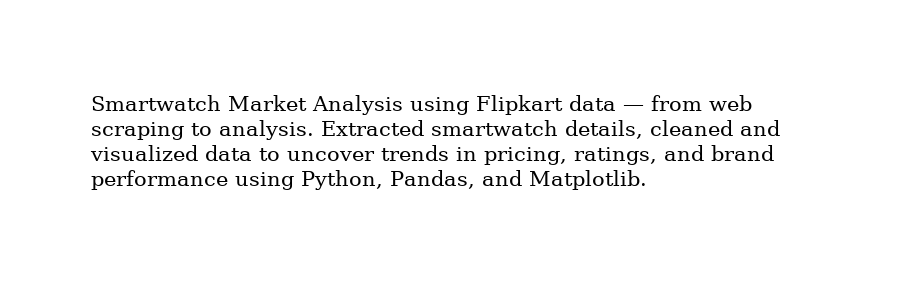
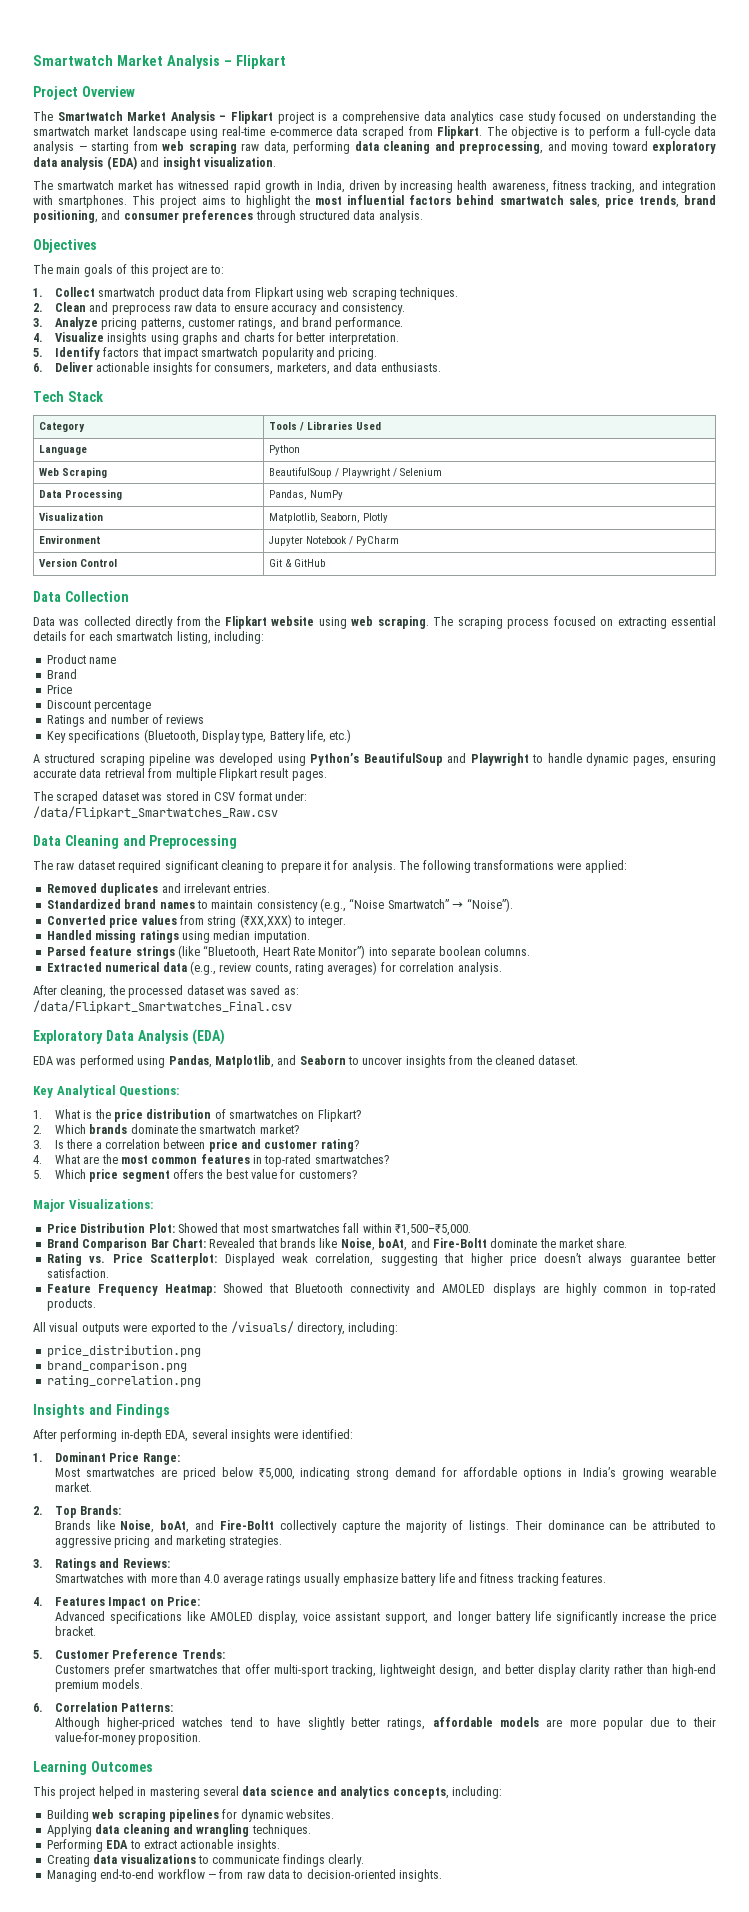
[91,95,752,115] [91,120,780,140] [90,145,774,165] [91,170,647,190] Smartwatch Market Analysis using Flipkart data — from web scraping to analysis. Extracted smartwatch details, cleaned and visualized data to uncover trends in pricing, ratings, and brand performance using Python, Pandas, and Matplotlib. -> [33,55,286,69] [33,86,135,100] [33,111,716,124] [33,126,717,139] [33,141,716,154] [33,156,276,170] [33,180,717,193] [33,195,716,208] [33,210,423,223] [33,239,97,253] [33,264,224,277] [33,287,459,300] [33,302,406,315] [33,317,404,330] [33,332,399,345] [33,347,378,360] [33,362,441,375] [33,391,104,402] [38,422,85,432] [268,421,381,431] [38,445,87,455] [268,445,300,455] [38,467,107,478] [268,467,442,478] [38,489,122,500] [268,490,343,500] [38,512,103,521] [268,513,388,523] [38,535,101,544] [268,536,399,546] [38,558,117,567] [268,559,325,567] [33,591,129,602] [33,616,717,629] [33,631,264,644] [46,654,117,664] [46,669,77,679] [46,685,72,694] [46,700,152,712] [46,714,205,727] [46,729,352,743] [33,753,716,766] [33,768,327,781] [33,791,307,804] [33,806,278,819] [33,835,238,849] [33,860,627,873] [46,883,271,896] [46,898,513,912] [46,914,347,928] [46,930,310,943] [46,945,530,959] [46,961,502,975] [33,985,299,998] [33,1000,292,1013] [33,1029,226,1045] [33,1055,579,1068] [33,1085,180,1098] [33,1109,361,1122] [33,1124,299,1134] [33,1139,359,1152] [33,1154,389,1167] [33,1169,357,1182] [33,1199,153,1212] [46,1223,472,1236] [46,1238,628,1251] [46,1253,716,1266] [46,1268,109,1278] [46,1283,716,1296] [46,1298,96,1311] [33,1321,399,1335] [46,1345,201,1357] [46,1360,187,1372] [46,1375,201,1387] [33,1404,170,1418] [33,1429,353,1442] [33,1452,180,1465] [54,1467,717,1480] [54,1482,92,1492] [33,1505,122,1518] [54,1520,716,1533] [54,1535,283,1548] [33,1558,170,1571] [54,1573,606,1586] [33,1596,200,1609] [54,1611,716,1624] [54,1626,96,1636] [33,1649,225,1659] [54,1664,716,1677] [54,1679,144,1692] [33,1702,174,1712] [54,1717,716,1730] [54,1732,202,1745] [33,1761,153,1775] [33,1786,503,1799] [46,1809,334,1822] [46,1824,311,1837] [46,1839,280,1852] [46,1854,364,1867] [46,1869,443,1882] Smartwatch Market Analysis – Flipkart // Project Overview // The Smartwatch Market Analysis – Flipkart project is a comprehensive data analytics case study focused on understanding the smartwatch market landscape using real-time e-commerce data scraped from Flipkart. The objective is to perform a full-cycle data analysis — starting from web scraping raw data, performing data cleaning and preprocessing, and moving toward exploratory data analysis (EDA) and insight visualization. // The smartwatch market has witnessed rapid growth in India, driven by increasing health awareness, fitness tracking, and integration with smartphones. This project aims to highlight the most influential factors behind smartwatch sales, price trends, brand positioning, and consumer preferences through structured data analysis. // Objectives // The main goals of this project are to: // 1. Collect smartwatch product data from Flipkart using web scraping techniques. // 2. Clean and preprocess raw data to ensure accuracy and consistency. // 3. Analyze pricing patterns, customer ratings, and brand performance. // 4. Visualize insights using graphs and charts for better interpretation. // 5. Identify factors that impact smartwatch popularity and pricing. // 6. Deliver actionable insights for consumers, marketers, and data enthusiasts. // Tech Stack // Category | Tools / Libraries Used // Language | Python // Web Scraping | BeautifulSoup / Playwright / Selenium // Data Processing | Pandas, NumPy // Visualization | Matplotlib, Seaborn, Plotly // Environment | Jupyter Notebook / PyCharm // Version Control | Git & GitHub // Data Collection // Data was collected directly from the Flipkart website using web scraping. The scraping process focused on extracting essential details for each smartwatch listing, including: // Product name // Brand // Price // Discount percentage // Ratings and number of reviews // Key specifications (Bluetooth, Display type, Battery life, etc.) // A structured scraping pipeline was developed using Python’s BeautifulSoup and Playwright to handle dynamic pages, ensuring accurate data retrieval from multiple Flipkart result pages. // The scraped dataset was stored in CSV format under: // /data/Flipkart_Smartwatches_Raw.csv // Data Cleaning and Preprocessing // The raw dataset required significant cleaning to prepare it for analysis. The following transformations were applied: // Removed duplicates and irrelevant entries. // Standardized brand names to maintain consistency (e.g., “Noise Smartwatch” → “Noise”). // Converted price values from string (₹XX,XXX) to integer. // Handled missing ratings using median imputation. // Parsed feature strings (like “Bluetooth, Heart Rate Monitor”) into separate boolean columns. // Extracted numerical data (e.g., review counts, rating averages) for correlation analysis. // After cleaning, the processed dataset was saved as: // /data/Flipkart_Smartwatches_Final.csv // Exploratory Data Analysis (EDA) // EDA was performed using Pandas, Matplotlib, and Seaborn to uncover insights from the cleaned dataset. // Key Analytical Questions: // 1. What is the price distribution of smartwatches on Flipkart? // 2. Which brands dominate the smartwatch market? // 3. Is there a correlation between price and customer rating? // 4. What are the most common features in top-rated smartwatches? // 5. Which price segment offers the best value for customers? // Major Visualizations: // Price Distribution Plot: Showed that most smartwatches fall within ₹1,500–₹5,000. // Brand Comparison Bar Chart: Revealed that brands like Noise, boAt, and Fire-Boltt dominate the market share. // Rating vs. Price Scatterplot: Displayed weak correlation, suggesting that higher price doesn’t always guarantee better satisfaction. // Feature Frequency Heatmap: Showed that Bluetooth connectivity and AMOLED displays are highly common in top-rated products. // All visual outputs were exported to the /visuals/ directory, including: // price_distribution.png // brand_comparison.png // rating_correlation.png // Insights and Findings // After performing in-depth EDA, several insights were identified: // 1. Dominant Price Range: // Most smartwatches are priced below ₹5,000, indicating strong demand for affordable options in India’s growing wearable market. // 2. Top Brands: // Brands like Noise, boAt, and Fire-Boltt collectively capture the majority of listings. Their dominance can be attributed to aggressive pricing and marketing strategies. // 3. Ratings and Reviews: // Smartwatches with more than 4.0 average ratings usually emphasize battery life and fitness tracking features. // 4. Features Impact on Price: // Advanced specifications like AMOLED display, voice assistant support, and longer battery life significantly increase the price bracket. // 5. Customer Preference Trends: // Customers prefer smartwatches that offer multi-sport tracking, lightweight design, and better display clarity rather than high-end premium models. // 6. Correlation Patterns: // Although higher-priced watches tend to have slightly better ratings, affordable models are more popular due to their value-for-money proposition. // Learning Outcomes // This project helped in mastering several data science and analytics concepts, including: // Building web scraping pipelines for dynamic websites. // Applying data cleaning and wrangling techniques. // Performing EDA to extract actionable insights. // Creating data visualizations to communicate findings clearly. // Managing end-to-end workflow — from raw data to decision-oriented insights.

